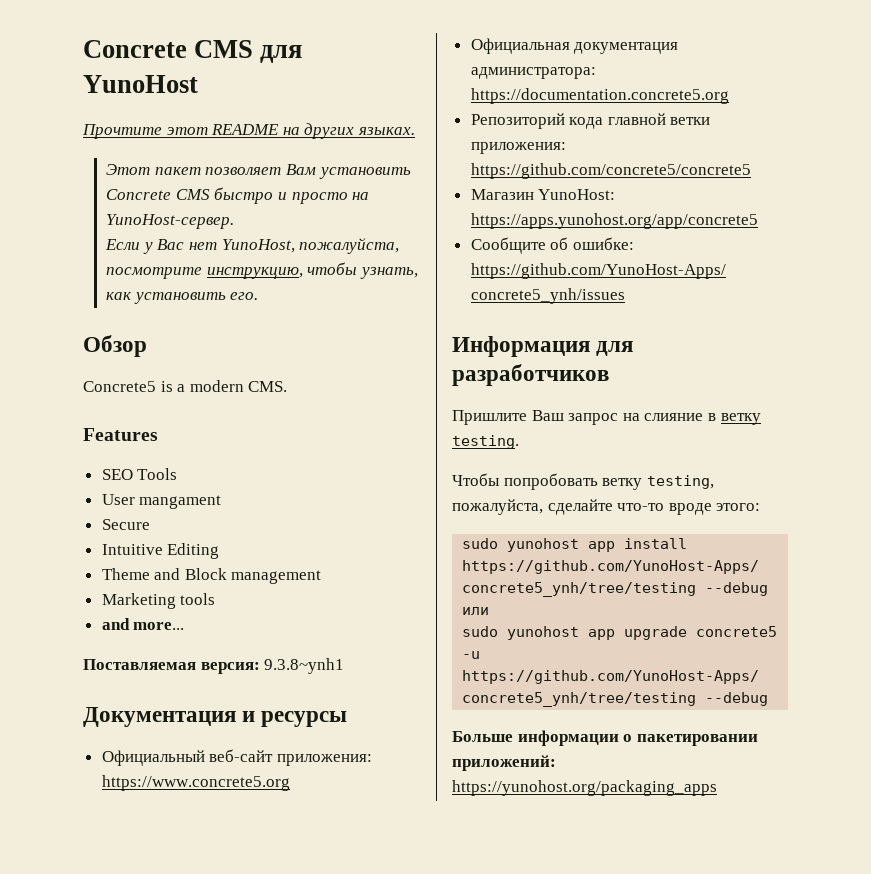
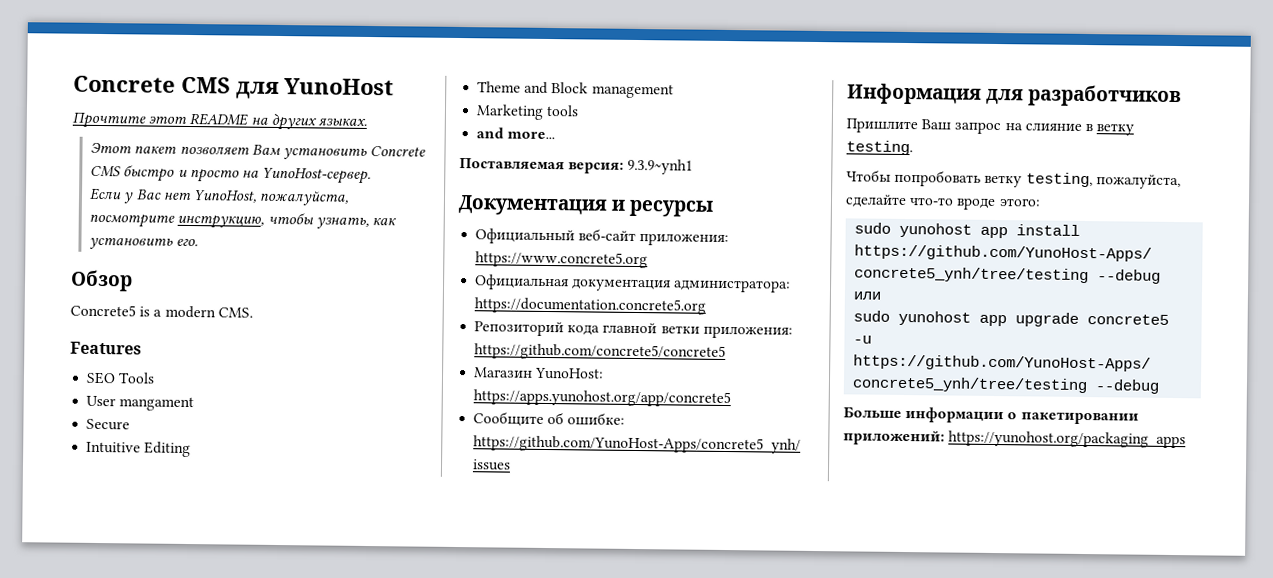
[264,658,345,674] 9.3.8~ynh1 -> [627,158,694,175] 9.3.9~ynh1

